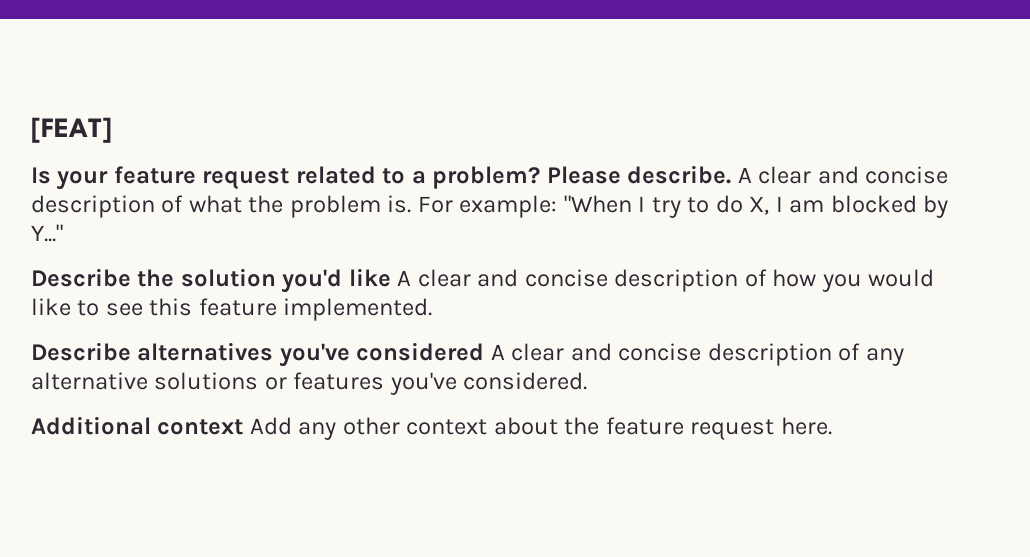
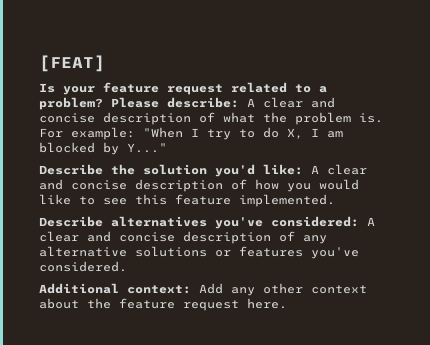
[627,165,732,184] describe. -> [167,97,239,108] describe:
[348,268,391,287] like -> [263,164,303,175] like:
[356,342,485,361] considered -> [271,216,359,227] considered:
[157,419,244,435] context -> [127,285,191,294] context:

